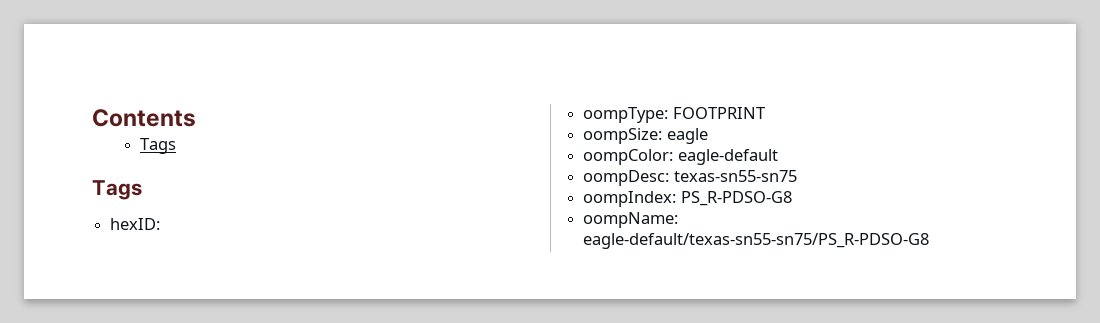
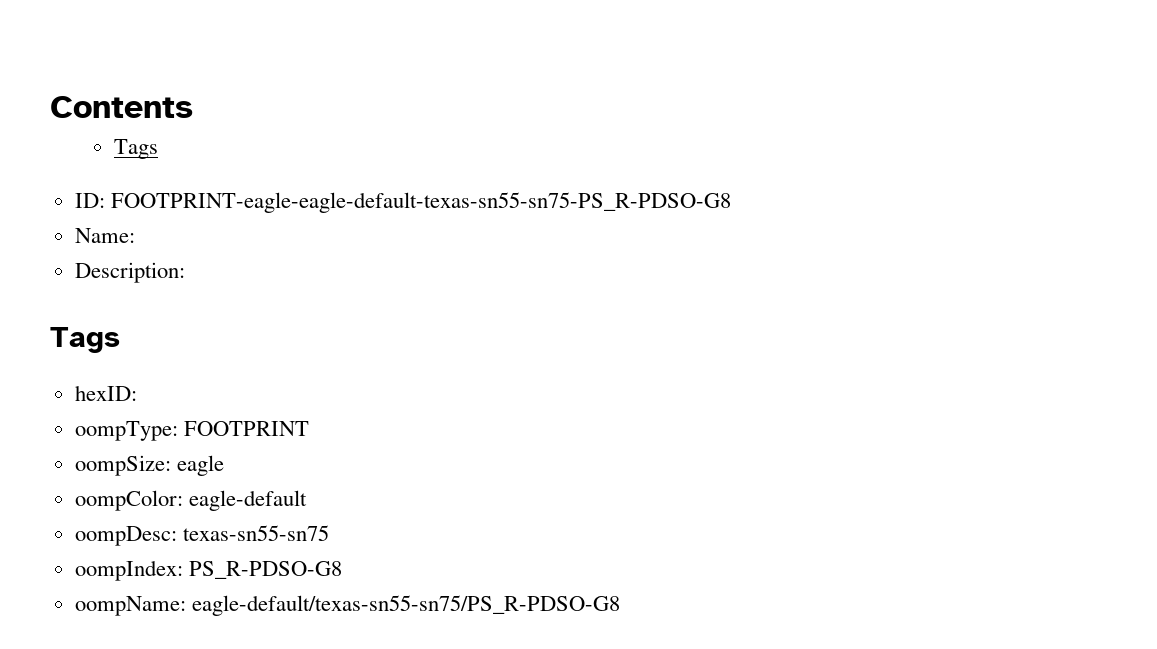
(177, 146) none -> [74,192,731,213] [74,228,135,243] [74,262,185,283] // ID: FOOTPRINT-eagle-eagle-default-texas-sn55-sn75-PS_R-PDSO-G8 // Name: // Description:

